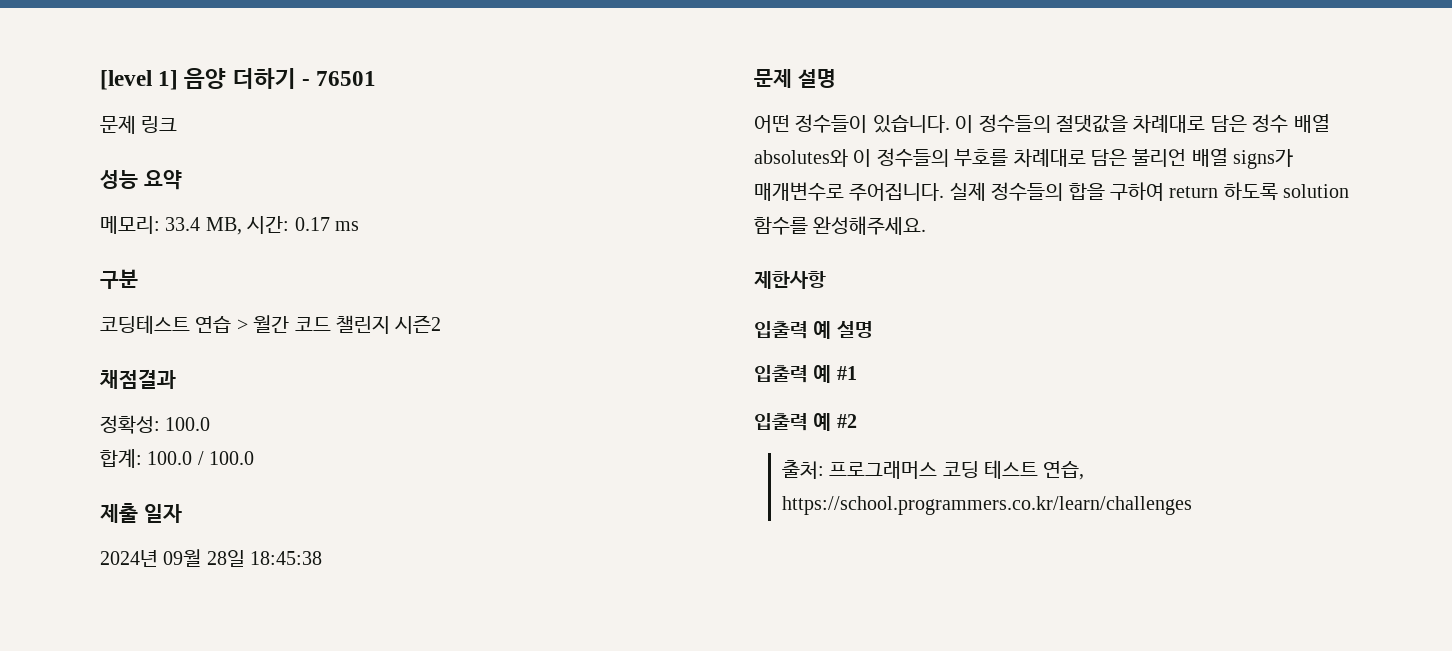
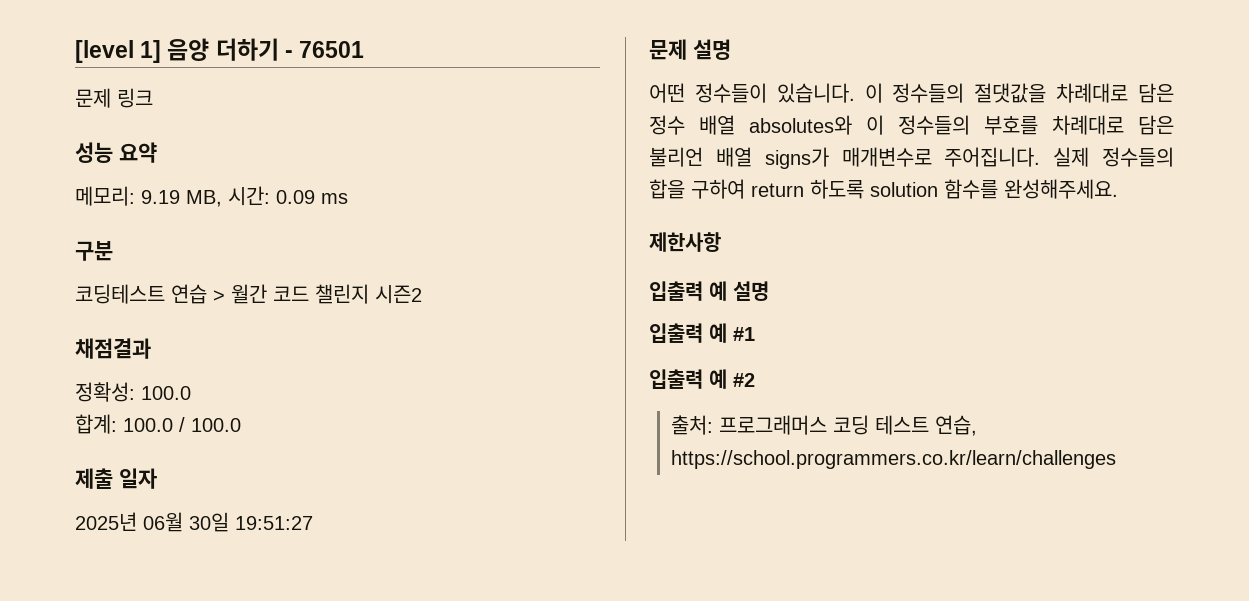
[165,217,201,231] 33.4 -> [141,190,180,204] 9.19
[294,217,330,231] 0.17 -> [276,190,315,204] 0.09
[100,549,323,567] 2024년 09월 28일 18:45:38 -> [75,512,313,532] 2025년 06월 30일 19:51:27

